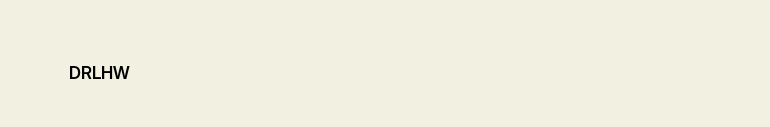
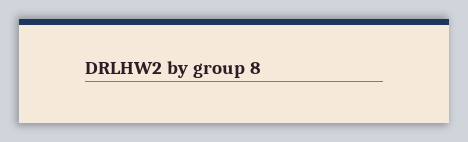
[69,66,130,79] DRLHW -> [85,61,261,78] DRLHW2 by group 8

